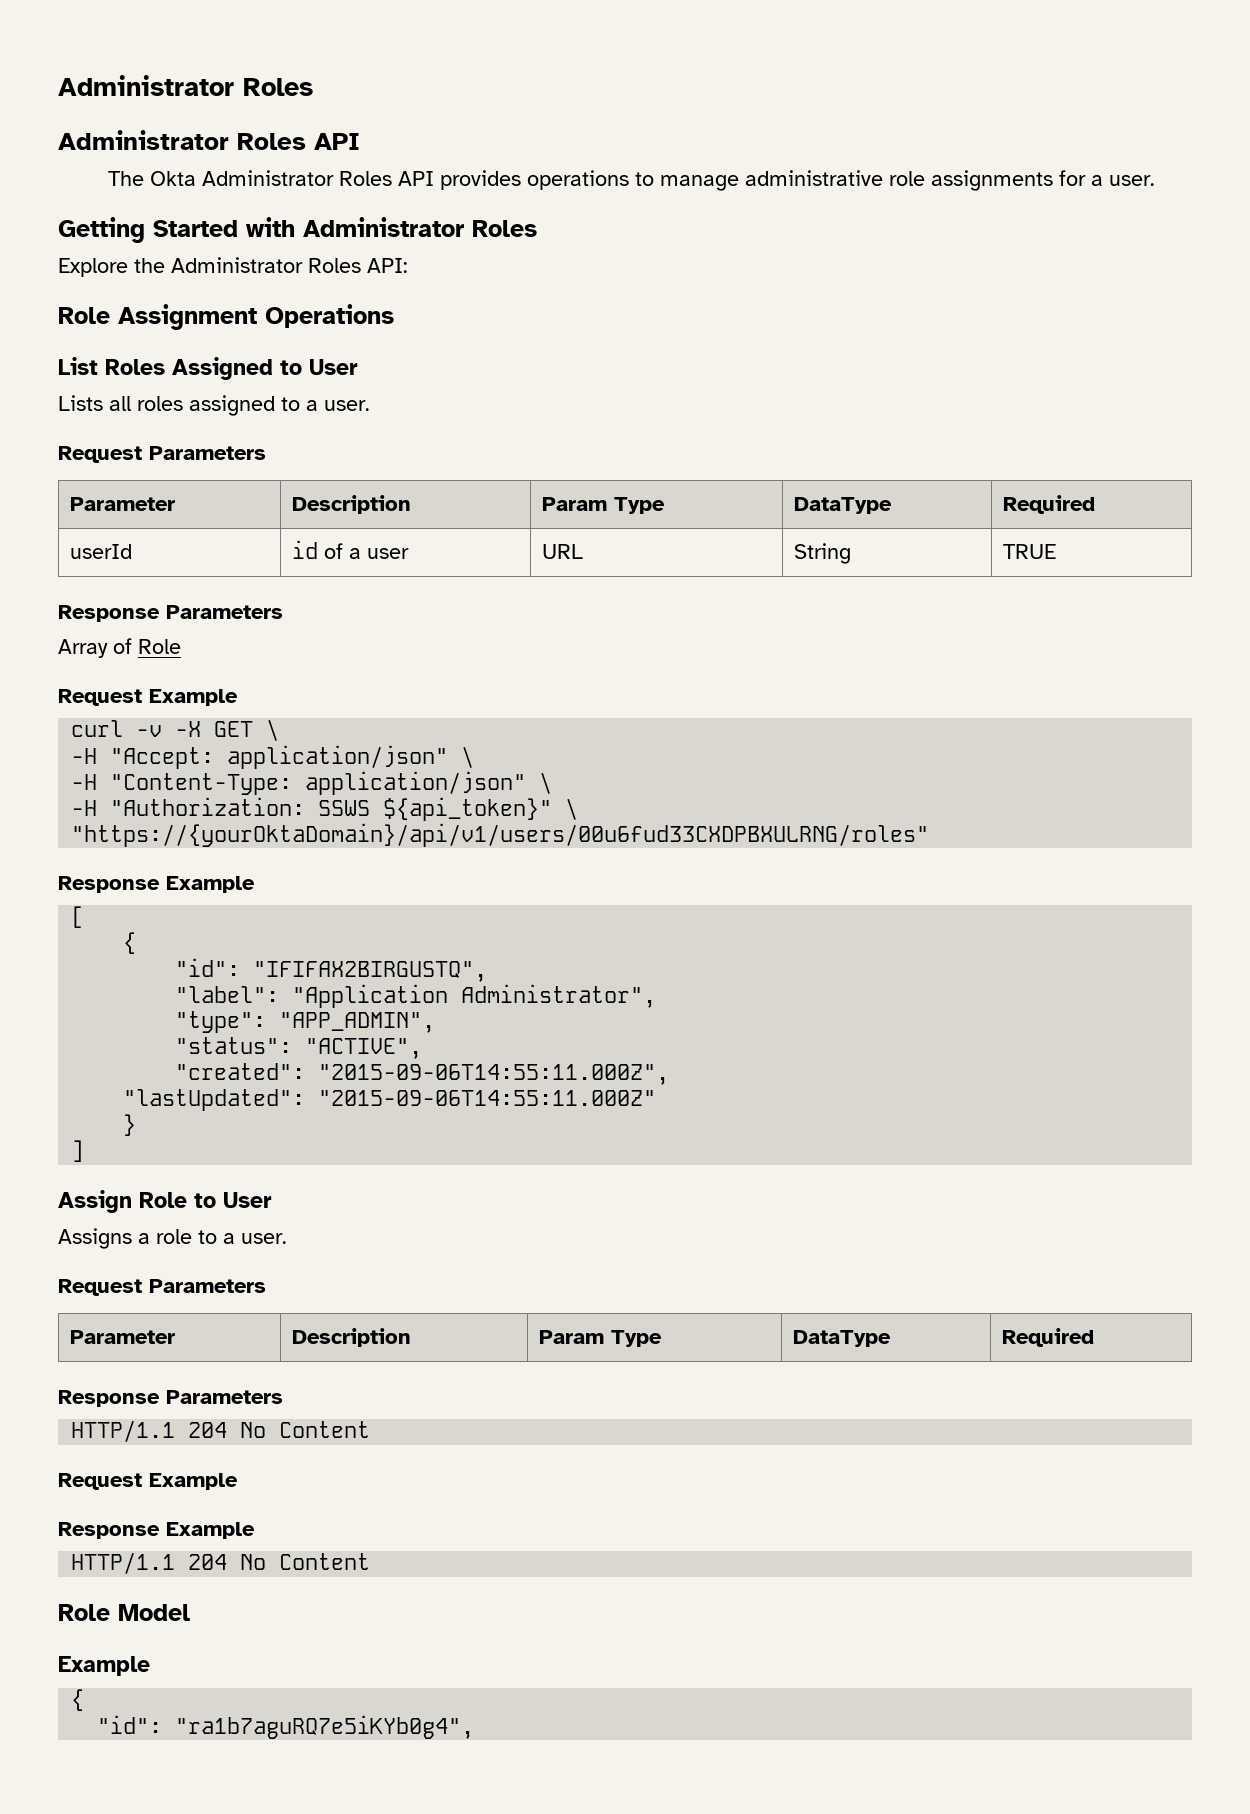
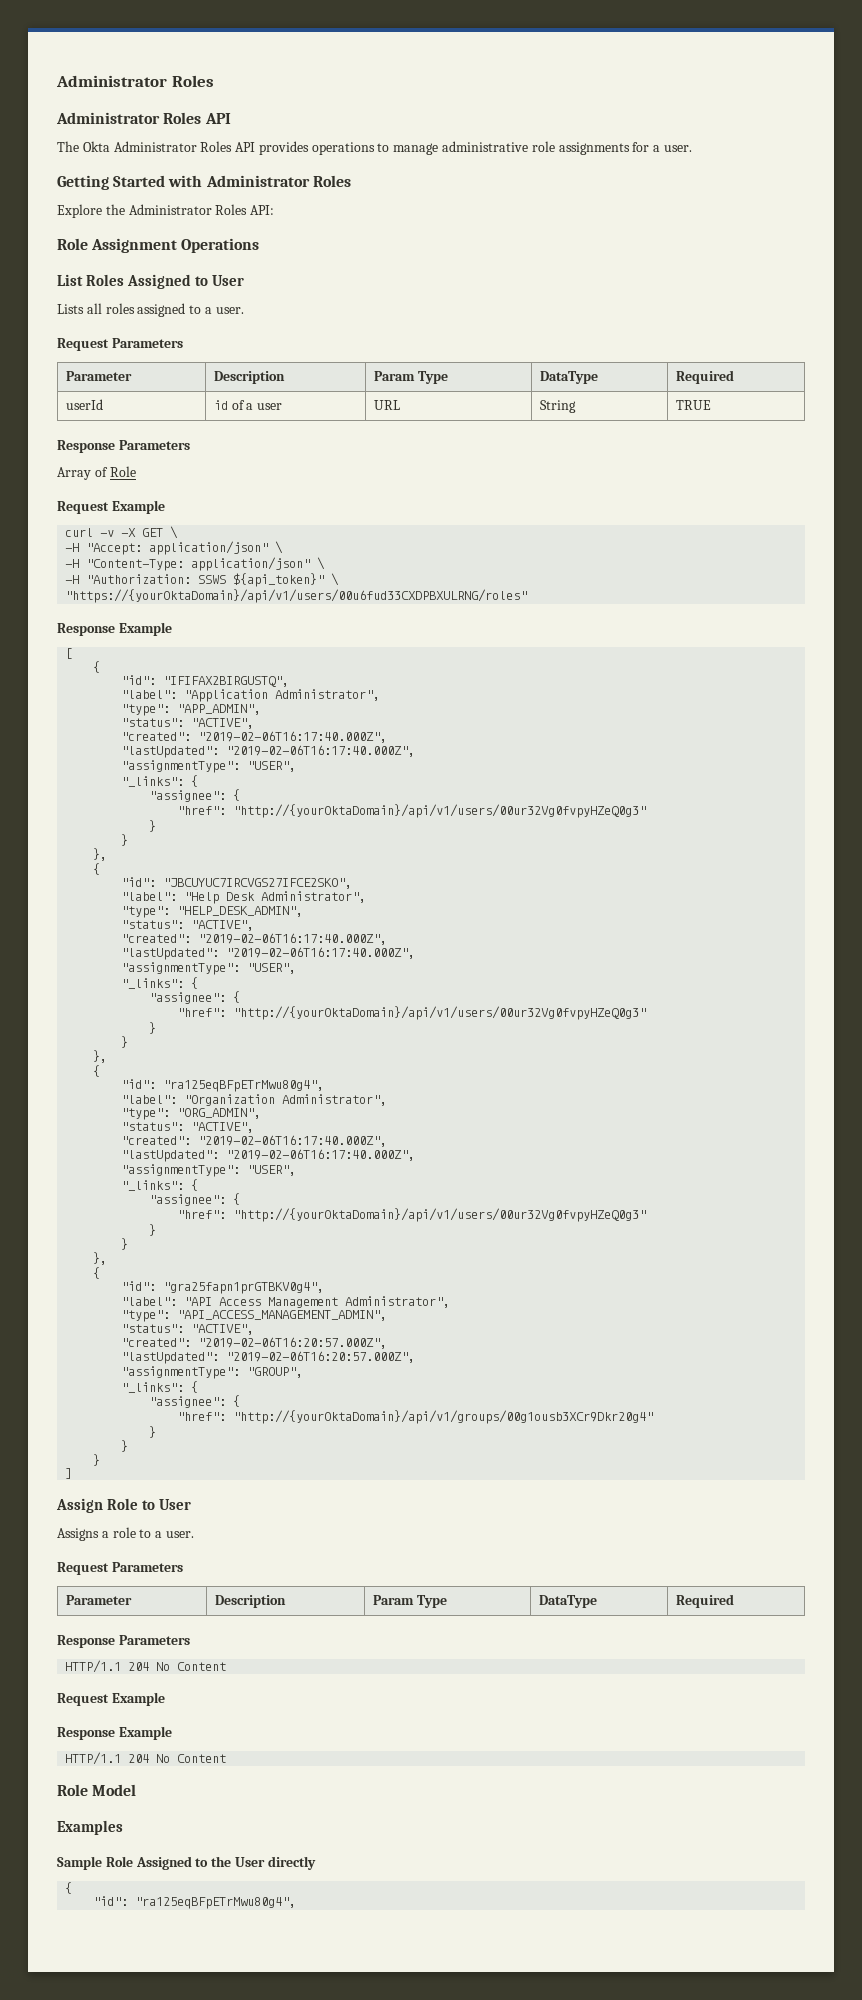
[318,1064,670,1085] [123,1089,657,1111] "2015-09-06T14:55:11.000Z", // "lastUpdated": "2015-09-06T14:55:11.000Z" -> [198,731,388,743] [121,745,416,758] [121,760,297,773] [121,775,199,787] [149,789,241,802] [177,804,647,818] [149,820,157,832] [121,834,129,846] [93,848,108,861] [93,863,101,875] [121,877,353,889] [121,891,367,904] [121,906,304,918] [121,920,255,931] [121,933,388,945] [121,947,416,960] [121,962,297,975] [121,977,199,989] [149,991,241,1004] [177,1006,647,1020] [149,1022,157,1034] [121,1036,129,1048] [93,1050,108,1063] [93,1065,101,1077] [121,1079,325,1092] [121,1094,388,1106] [121,1108,262,1120] [121,1122,255,1133] [121,1135,388,1147] [121,1149,416,1162] [121,1164,297,1177] [121,1179,199,1191] [149,1193,241,1206] [177,1208,647,1222] [149,1224,157,1236] [121,1238,129,1250] [93,1252,108,1265] [93,1267,101,1279] [121,1281,325,1294] [121,1296,451,1308] [121,1310,388,1322] [121,1324,255,1335] [121,1337,388,1349] [121,1351,416,1364] [121,1366,304,1379] [121,1381,199,1393] [149,1395,241,1408] [177,1410,654,1424] [149,1426,157,1438] [121,1440,129,1452] "2019-02-06T16:17:40.000Z", // "lastUpdated": "2019-02-06T16:17:40.000Z", // "assignmentType": "USER", // "_links": { // "assignee": { // "href": "http://{yourOktaDomain}/api/v1/users/00ur32Vg0fvpyHZeQ0g3" // } // } // }, // { // "id": "JBCUYUC7IRCVGS27IFCE2SKO", // "label": "Help Desk Administrator", // "type": "HELP_DESK_ADMIN", // "status": "ACTIVE", // "created": "2019-02-06T16:17:40.000Z", // "lastUpdated": "2019-02-06T16:17:40.000Z", // "assignmentType": "USER", // "_links": { // "assignee": { // "href": "http://{yourOktaDomain}/api/v1/users/00ur32Vg0fvpyHZeQ0g3" // } // } // }, // { // "id": "ra125eqBFpETrMwu80g4", // "label": "Organization Administrator", // "type": "ORG_ADMIN", // "status": "ACTIVE", // "created": "2019-02-06T16:17:40.000Z", // "lastUpdated": "2019-02-06T16:17:40.000Z", // "assignmentType": "USER", // "_links": { // "assignee": { // "href": "http://{yourOktaDomain}/api/v1/users/00ur32Vg0fvpyHZeQ0g3" // } // } // }, // { // "id": "gra25fapn1prGTBKV0g4", // "label": "API Access Management Administrator", // "type": "API_ACCESS_MANAGEMENT_ADMIN", // "status": "ACTIVE", // "created": "2019-02-06T16:20:57.000Z", // "lastUpdated": "2019-02-06T16:20:57.000Z", // "assignmentType": "GROUP", // "_links": { // "assignee": { // "href": "http://{yourOktaDomain}/api/v1/groups/00g1ousb3XCr9Dkr20g4" // } // }
[58,1656,150,1676] [71,1689,85,1711] [97,1715,475,1739] Example // { // "id": "ra1b7aguRQ7e5iKYb0g4", -> [57,1820,123,1835] [57,1856,316,1870] [65,1882,73,1894] [93,1896,297,1909] Examples // Sample Role Assigned to the User directly // { // "id": "ra125eqBFpETrMwu80g4",

